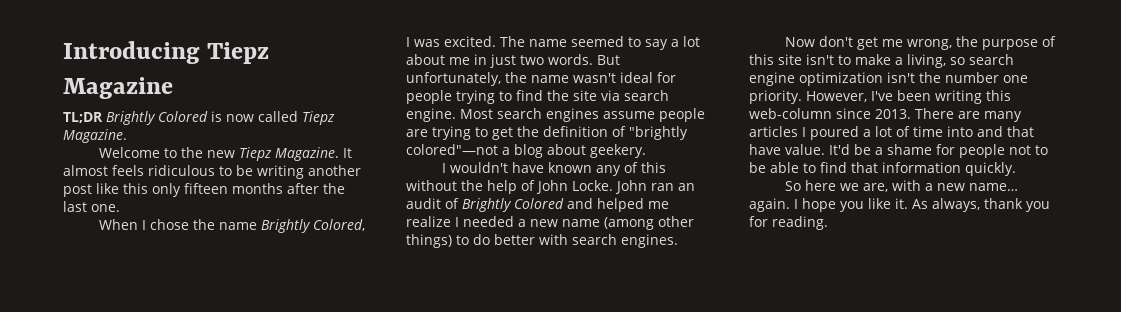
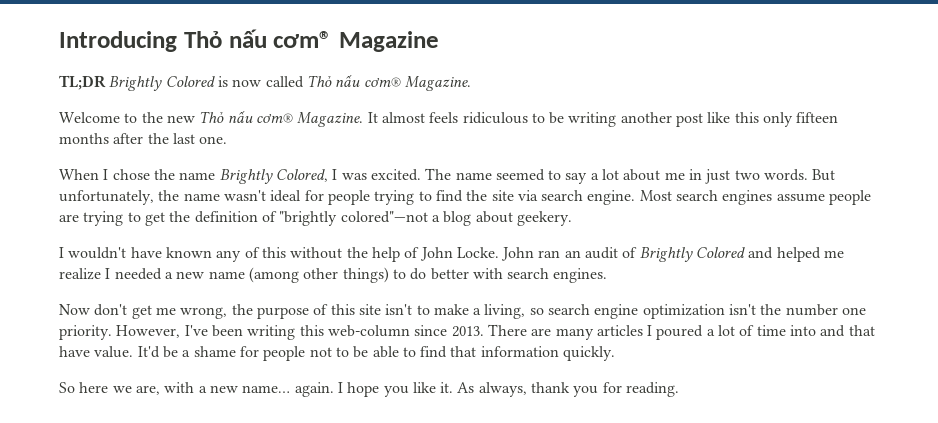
[207,42,270,64] Tiepz -> [183,29,333,48] Thỏ nấu cơm®
[302,111,335,125] Tiepz -> [306,75,401,87] Thỏ nấu cơm®
[239,147,273,161] Tiepz -> [199,111,293,123] Thỏ nấu cơm®

